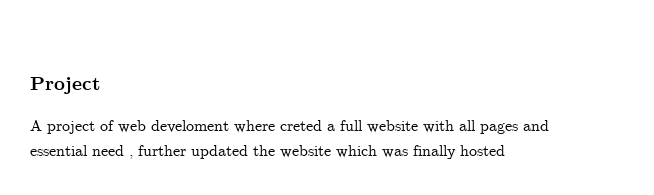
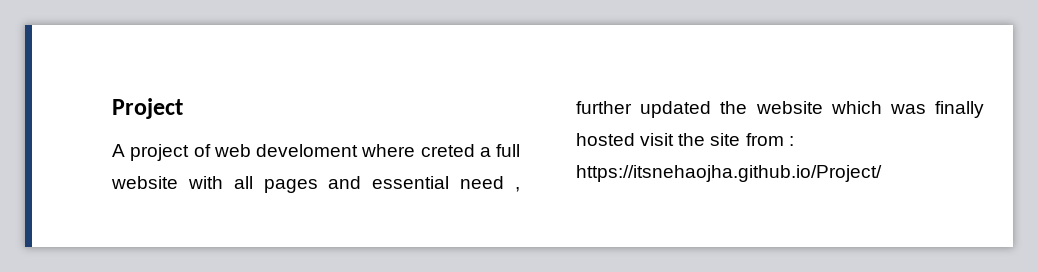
(505, 150) none -> [640,133,794,146] [576,165,882,182] visit the site from : https://itsnehaojha.github.io/Project/

